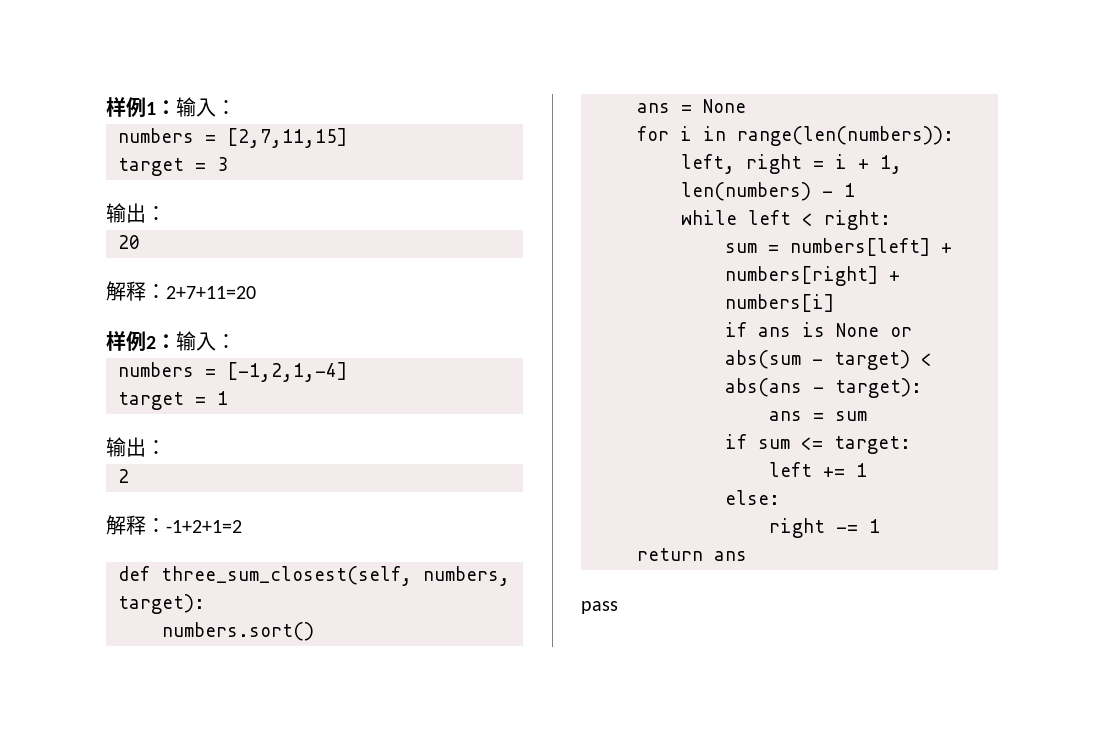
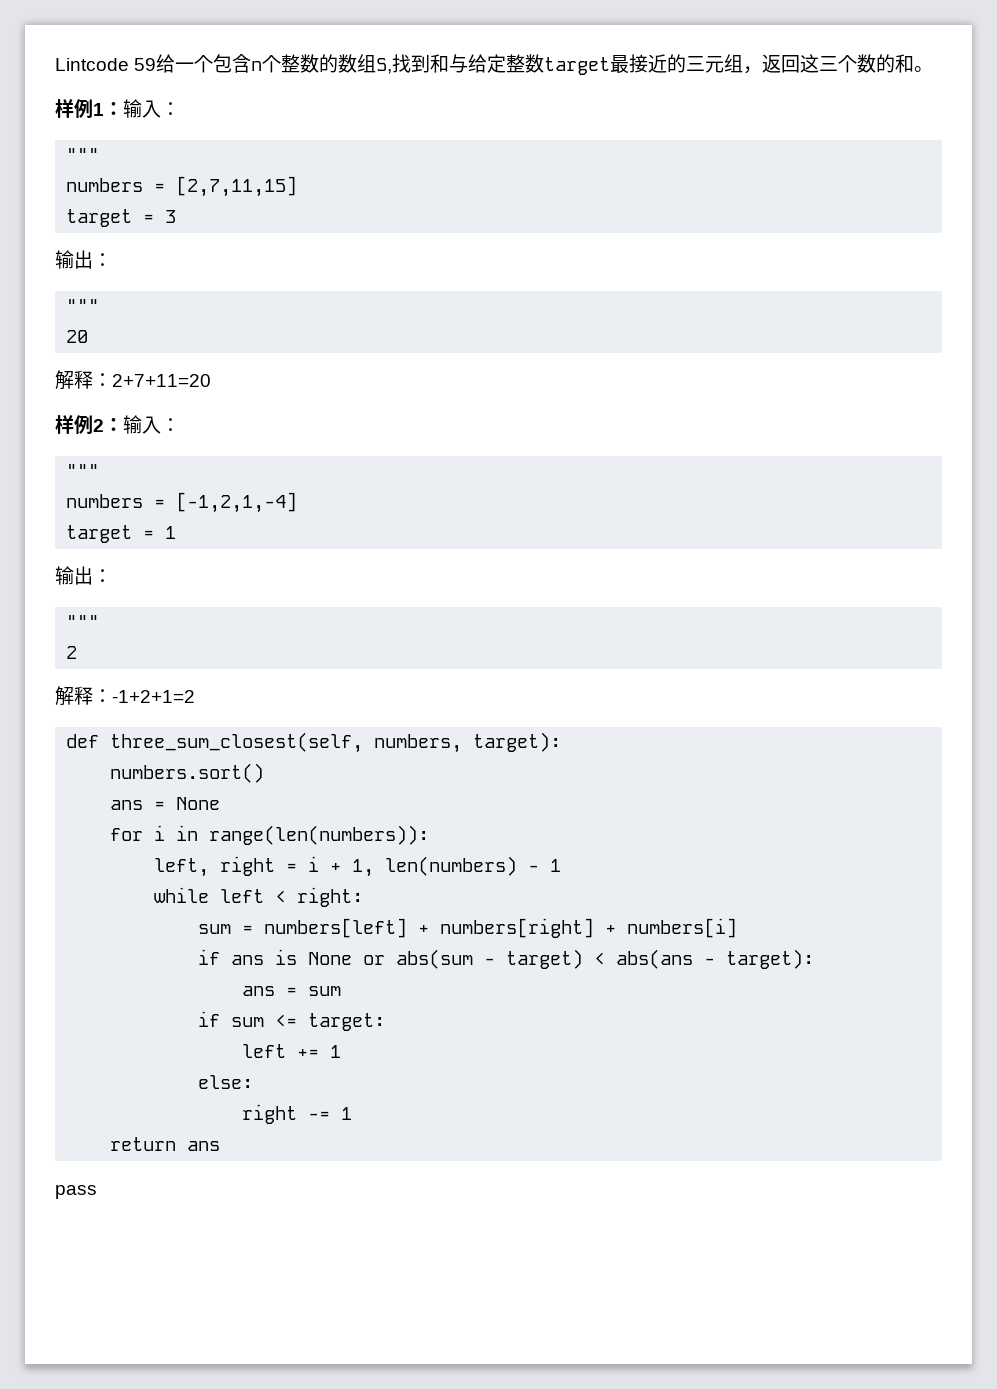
(106, 107) none -> [55,54,934,75] Lintcode 59给一个包含n个整数的数组S,找到和与给定整数target最接近的三元组，返回这三个数的和。 //
(236, 107) none -> [66,148,100,161] // """
(166, 213) none -> [66,299,100,312] // """
(236, 341) none -> [66,464,100,477] // """
(166, 447) none -> [66,615,100,628] // """

